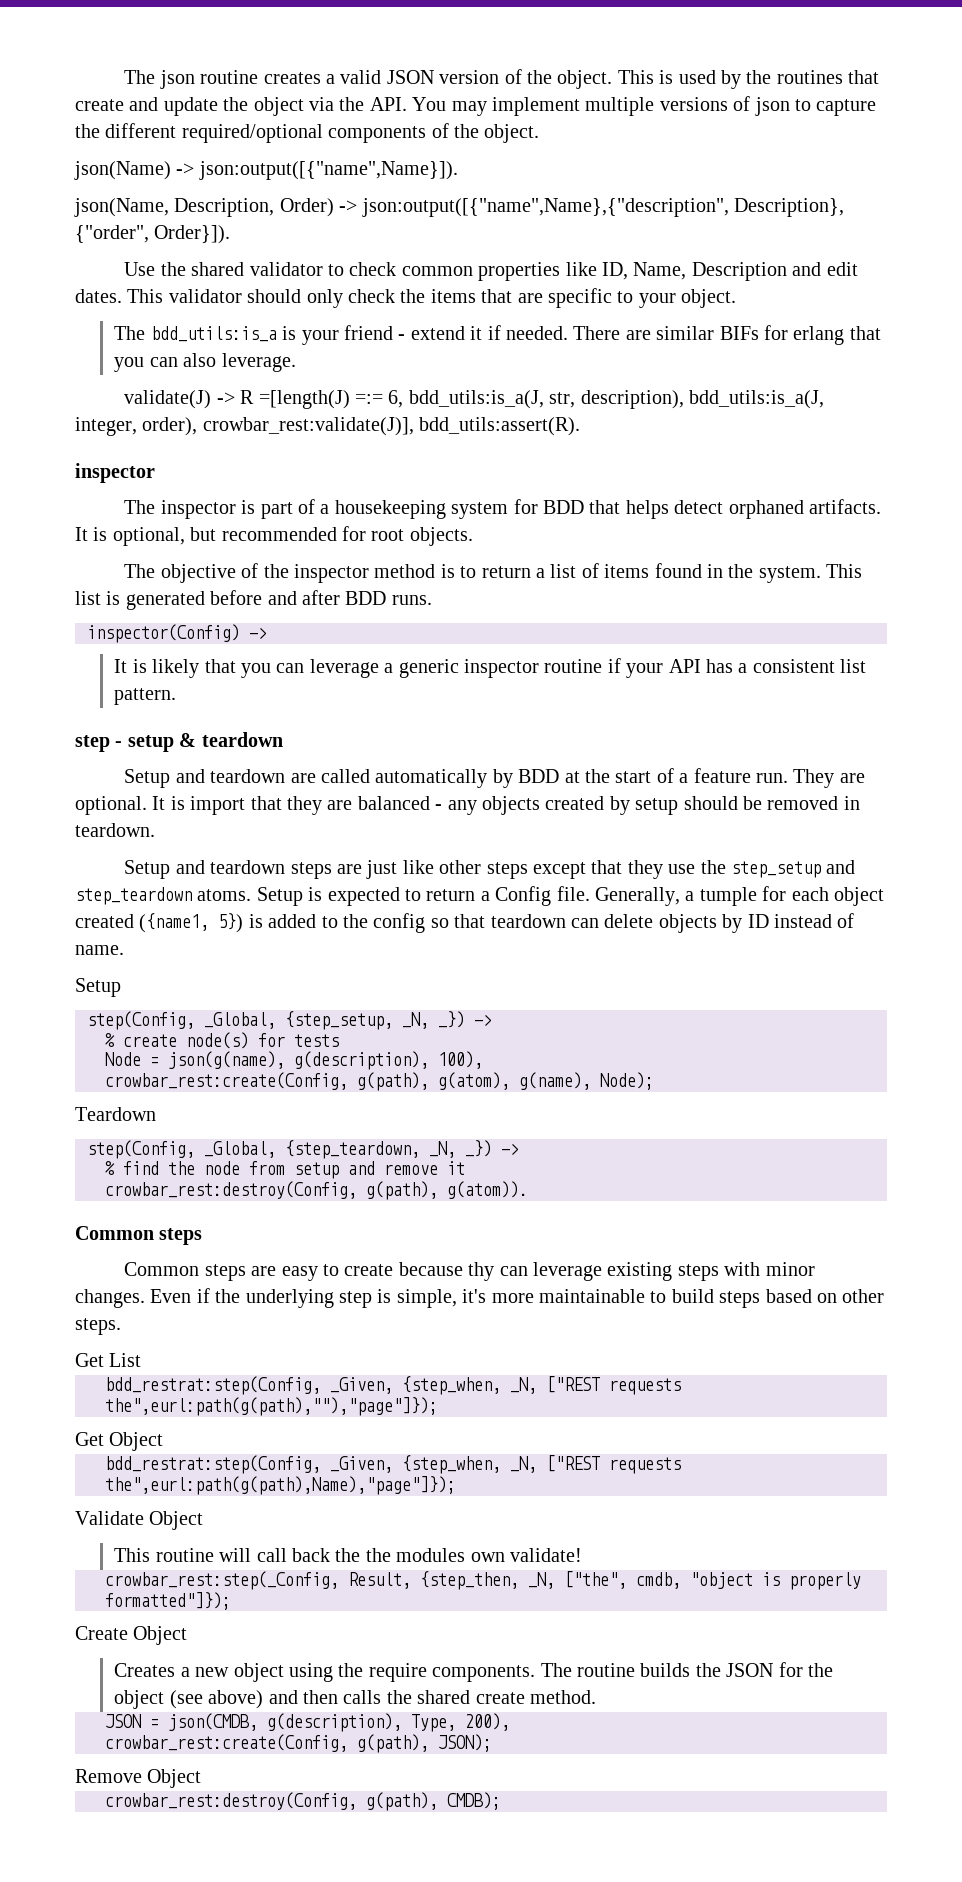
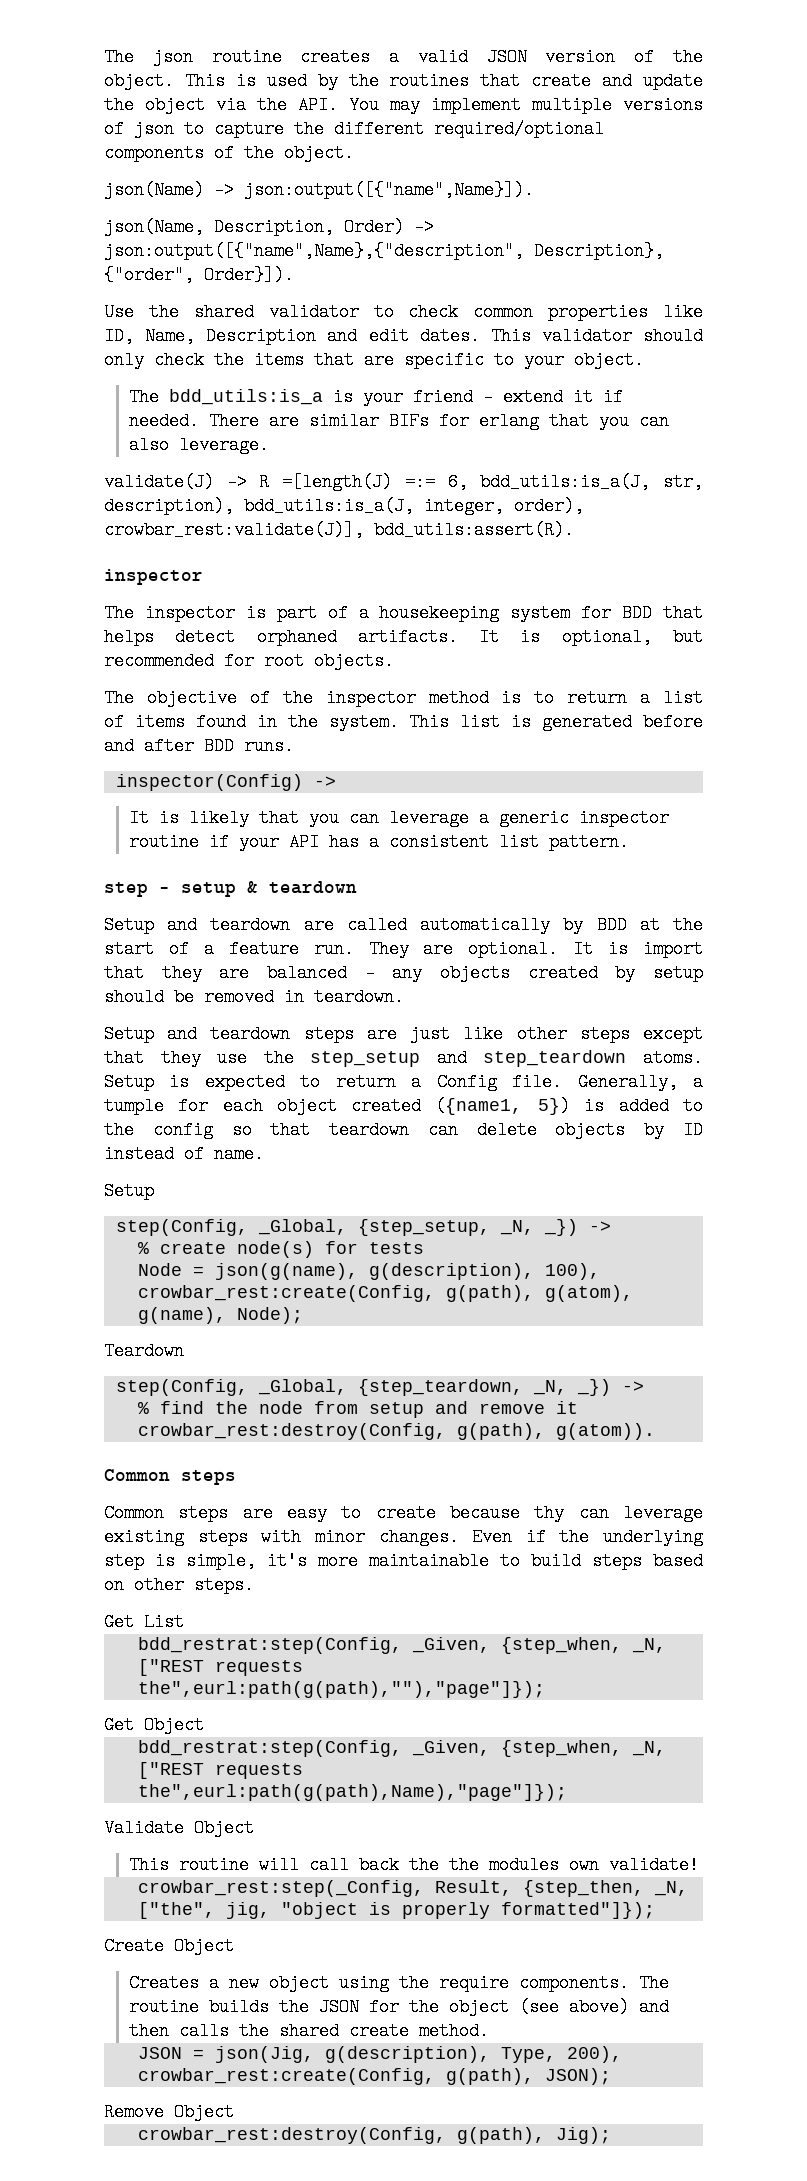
[636,1572,681,1589] cmdb, -> [225,1902,270,1919] jig,
[168,1713,258,1731] json(CMDB, -> [214,2046,314,2063] json(Jig,
[447,1792,501,1810] CMDB); -> [555,2127,611,2144] Jig);

